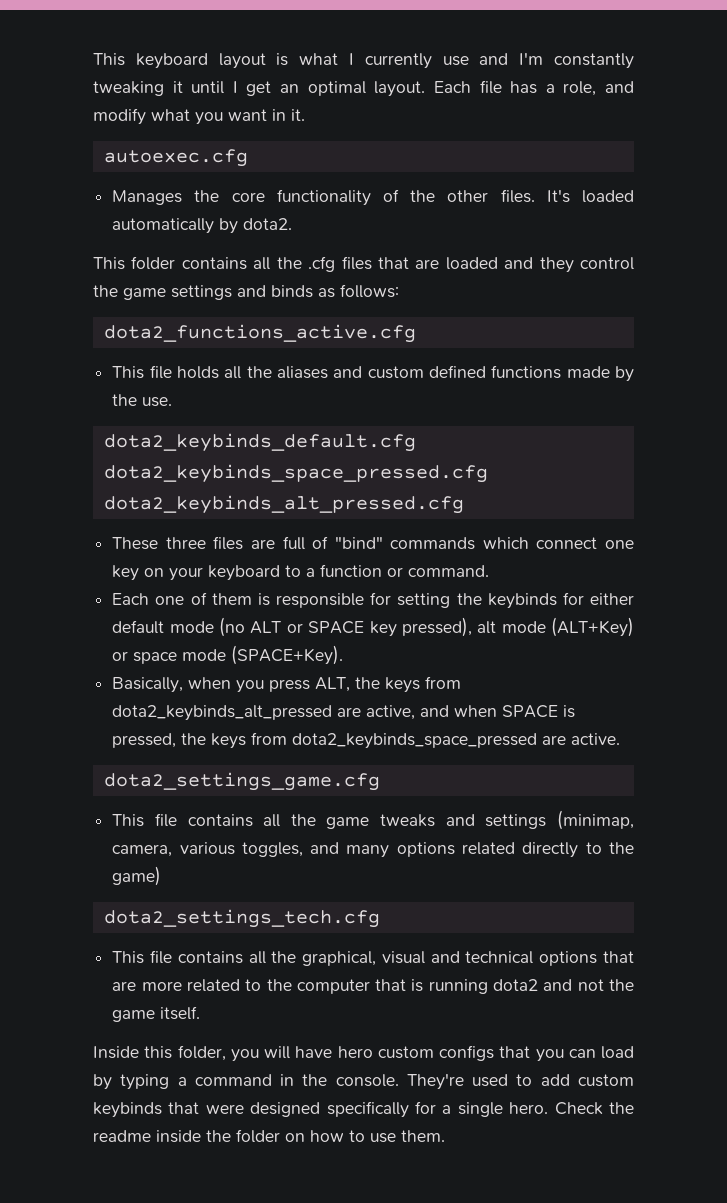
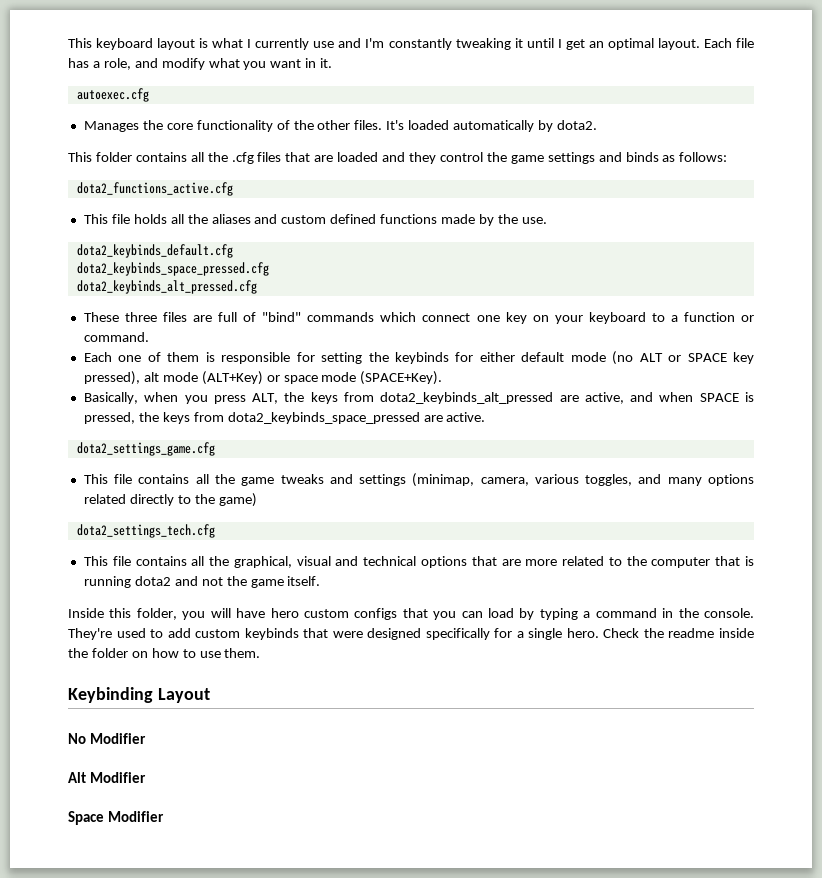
(445, 1136) none -> [68,687,210,703] [68,733,146,744] [68,772,146,783] [68,811,164,825] // Keybinding Layout // No Modifier // Alt Modifier // Space Modifier

